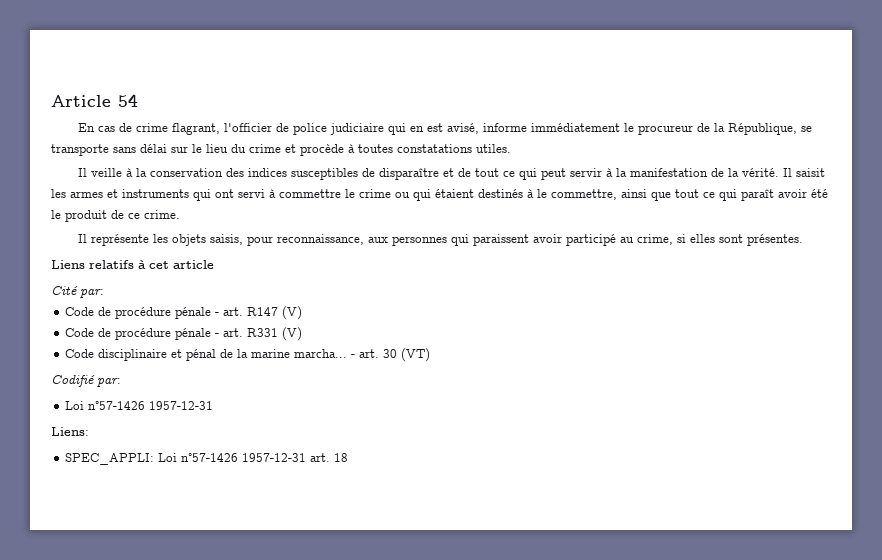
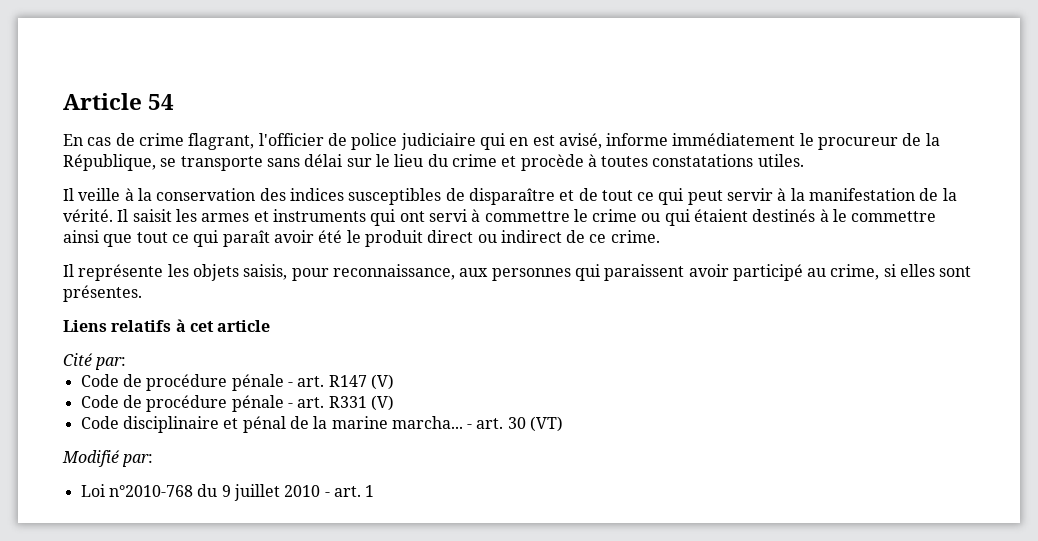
[551,189,617,200] commettre, -> [851,211,937,222] commettre
(107, 216) none -> [427,230,562,243] direct ou indirect
[51,375,95,387] Codifié -> [62,450,120,467] Modifié
[88,401,214,410] [51,427,89,436] [65,453,349,465] n°57-1426 1957-12-31 // Liens: // SPEC_APPLI: Loi n°57-1426 1957-12-31 art. 18 -> [108,484,375,501] n°2010-768 du 9 juillet 2010 - art. 1

